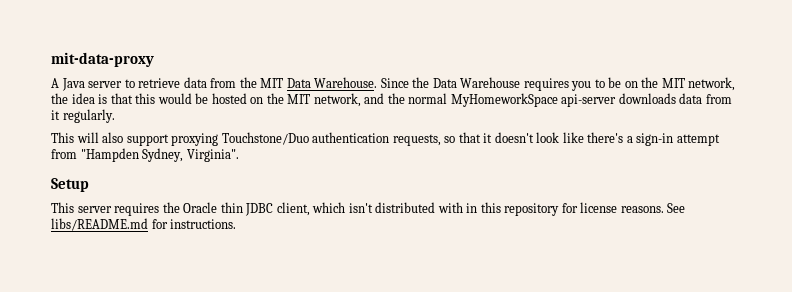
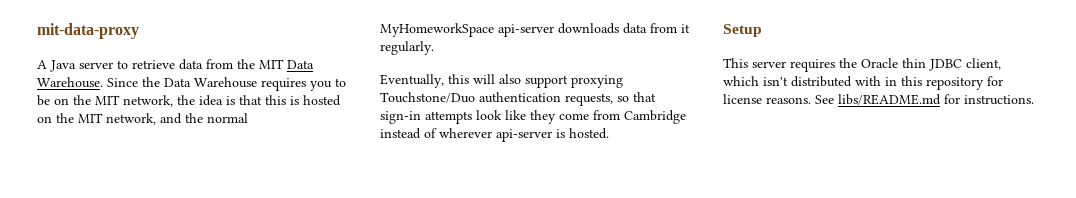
[157,93,209,104] would be -> [290,96,299,105] is
[51,132,74,143] This -> [380,74,469,88] Eventually, this
[483,132,720,146] [51,148,239,162] it doesn't look like there's a sign-in attempt from "Hampden Sydney, Virginia". -> [380,110,686,124] [380,128,609,142] sign-in attempts look like they come from Cambridge instead of wherever api-server is hosted.

